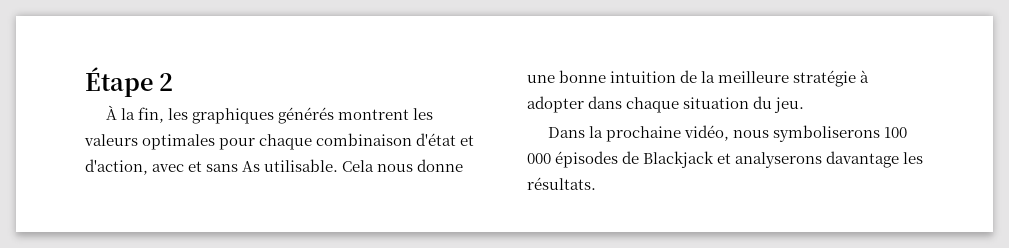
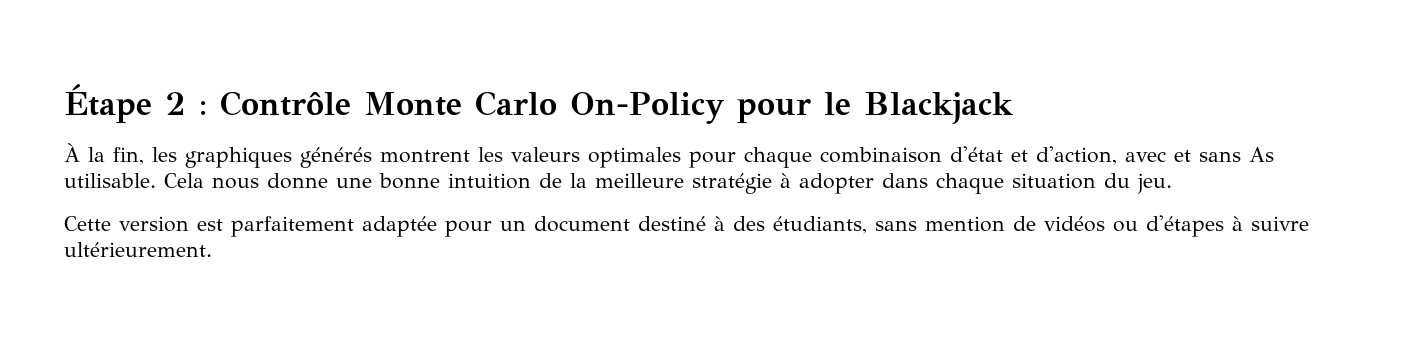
(174, 82) none -> [199,91,1013,124] : Contrôle Monte Carlo On-Policy pour le Blackjack
[547,125,908,142] [527,151,924,168] [527,177,596,190] Dans la prochaine vidéo, nous symboliserons 100 000 épisodes de Blackjack et analyserons davantage les résultats. -> [64,215,1309,237] [64,242,212,257] Cette version est parfaitement adaptée pour un document destiné à des étudiants, sans mention de vidéos ou d'étapes à suivre ultérieurement.

